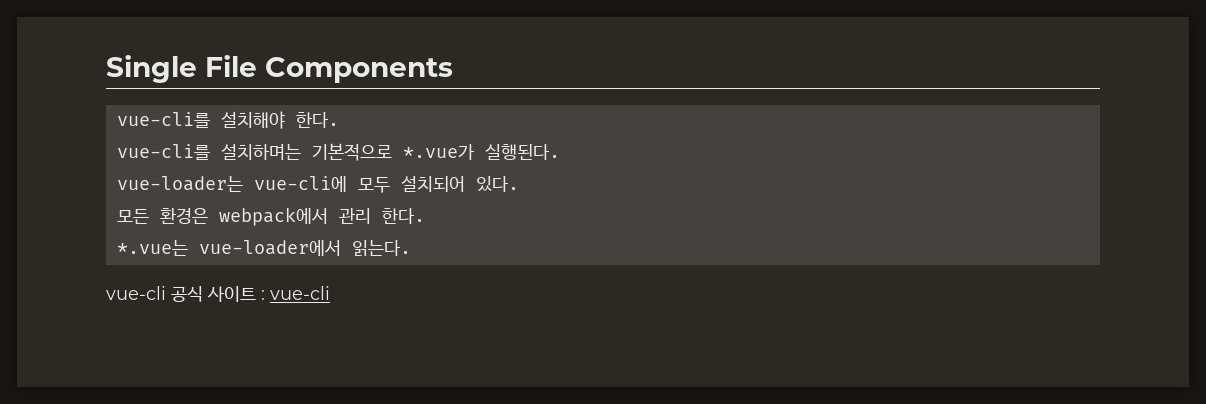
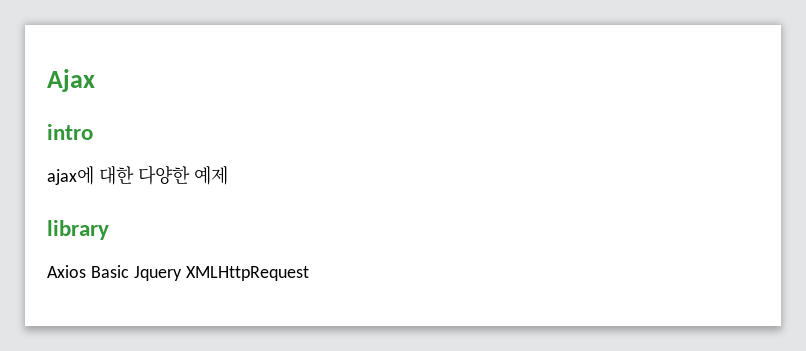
[106,55,453,83] [116,111,339,129] [116,143,560,161] [116,175,519,193] [116,207,425,226] [116,240,411,257] [106,286,330,302] Single File Components // vue-cli를 설치해야 한다. // vue-cli를 설치하며는 기본적으로 *.vue가 실행된다. // vue-loader는 vue-cli에 모두 설치되어 있다. // 모든 환경은 webpack에서 관리 한다. // *.vue는 vue-loader에서 읽는다. // vue-cli 공식 사이트 : vue-cli -> [47,69,95,92] [47,124,93,140] [47,165,228,185] [47,220,109,240] [47,265,309,281] Ajax // intro // ajax에 대한 다양한 예제 // library // Axios Basic Jquery XMLHttpRequest

